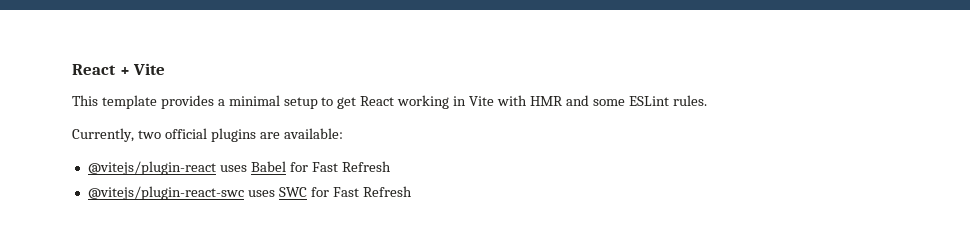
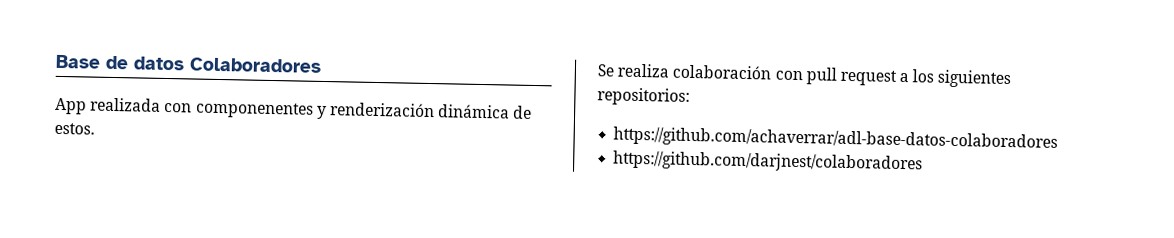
[72,63,166,75] [72,95,707,109] [72,128,343,142] [87,161,391,175] [87,186,412,200] React + Vite // This template provides a minimal setup to get React working in Vite with HMR and some ESLint rules. // Currently, two official plugins are available: // @vitejs/plugin-react uses Babel for Fast Refresh // @vitejs/plugin-react-swc uses SWC for Fast Refresh -> [55,54,322,73] [55,97,533,120] [54,122,95,135] [597,63,1012,89] [597,87,690,106] [613,126,1059,152] [613,150,924,174] Base de datos Colaboradores // App realizada con componenentes y renderización dinámica de estos. // Se realiza colaboración con pull request a los siguientes repositorios: // https://github.com/achaverrar/adl-base-datos-colaboradores // https://github.com/darjnest/colaboradores

